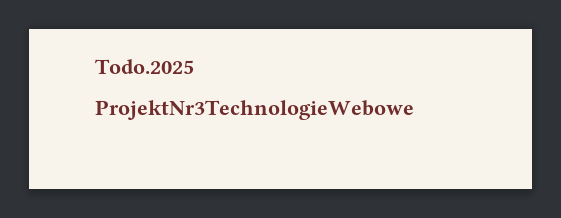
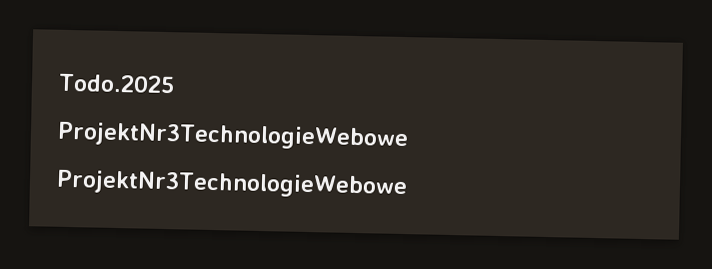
(414, 110) none -> [56,169,408,200] // ProjektNr3TechnologieWebowe

